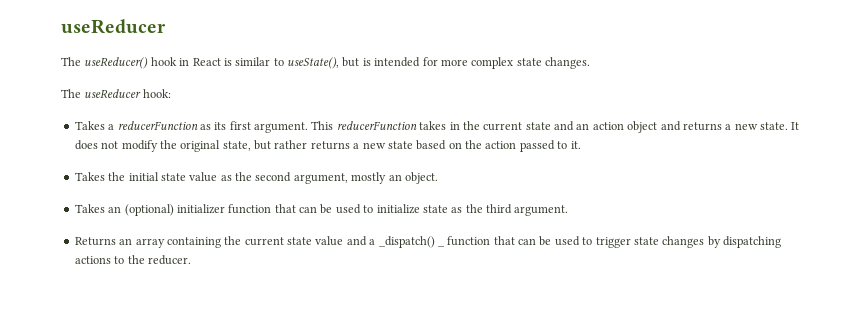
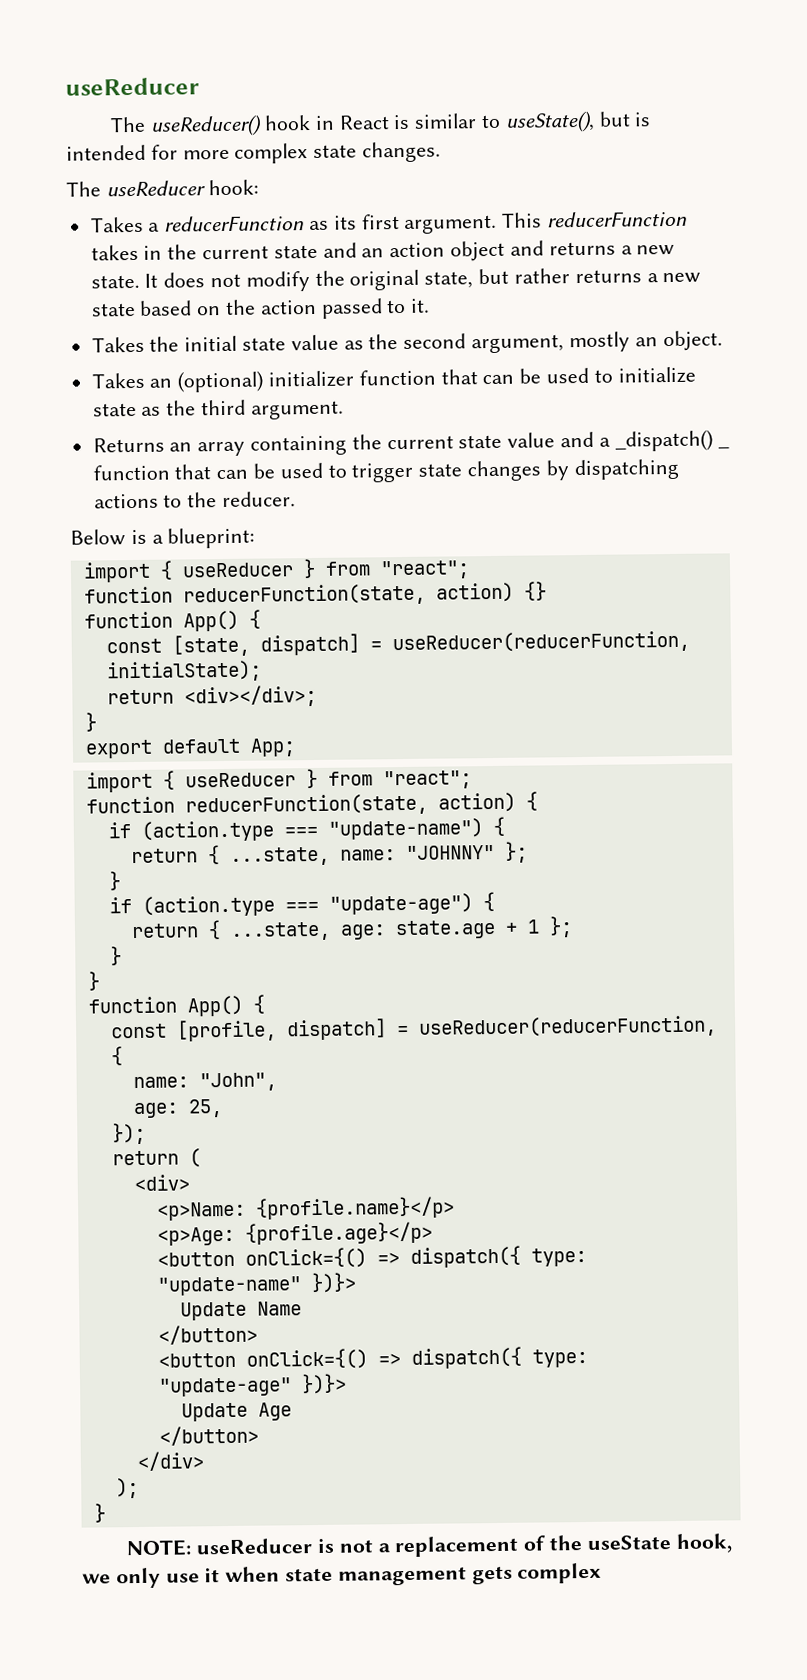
(191, 260) none -> [70,527,256,549] [82,558,470,583] [83,581,547,607] [83,609,261,632] [105,630,690,657] [105,660,262,683] [106,684,317,708] [84,712,97,732] [84,738,296,759] [85,768,472,793] [85,791,538,817] [107,816,505,842] [130,841,528,866] [108,871,121,891] [108,891,495,917] [130,916,573,941] [109,946,122,966] [87,971,100,991] [87,994,265,1017] [110,1015,717,1042] [110,1046,123,1066] [132,1072,277,1092] [132,1099,223,1119] [111,1122,146,1145] [111,1148,201,1168] [133,1174,190,1192] [156,1196,455,1221] [156,1221,433,1246] [156,1245,587,1269] [156,1272,357,1296] [179,1301,302,1321] [157,1324,258,1345] [157,1346,588,1370] [158,1373,347,1397] [180,1402,292,1422] [158,1425,259,1446] [136,1451,205,1472] [115,1478,139,1499] [93,1503,106,1523] [126,1533,732,1558] [82,1562,603,1589] // Below is a blueprint: // import { useReducer } from "react"; // function reducerFunction(state, action) {} // function App() { // const [state, dispatch] = useReducer(reducerFunction, initialState); // return <div></div>; // } // export default App; // import { useReducer } from "react"; // function reducerFunction(state, action) { // if (action.type === "update-name") { // return { ...state, name: "JOHNNY" }; // } // if (action.type === "update-age") { // return { ...state, age: state.age + 1 }; // } // } // function App() { // const [profile, dispatch] = useReducer(reducerFunction, { // name: "John", // age: 25, // }); // return ( // <div> // <p>Name: {profile.name}</p> // <p>Age: {profile.age}</p> // <button onClick={() => dispatch({ type: "update-name" })}> // Update Name // </button> // <button onClick={() => dispatch({ type: "update-age" })}> // Update Age // </button> // </div> // ); // } // NOTE: useReducer is not a replacement of the useState hook, we only use it when state management gets complex

